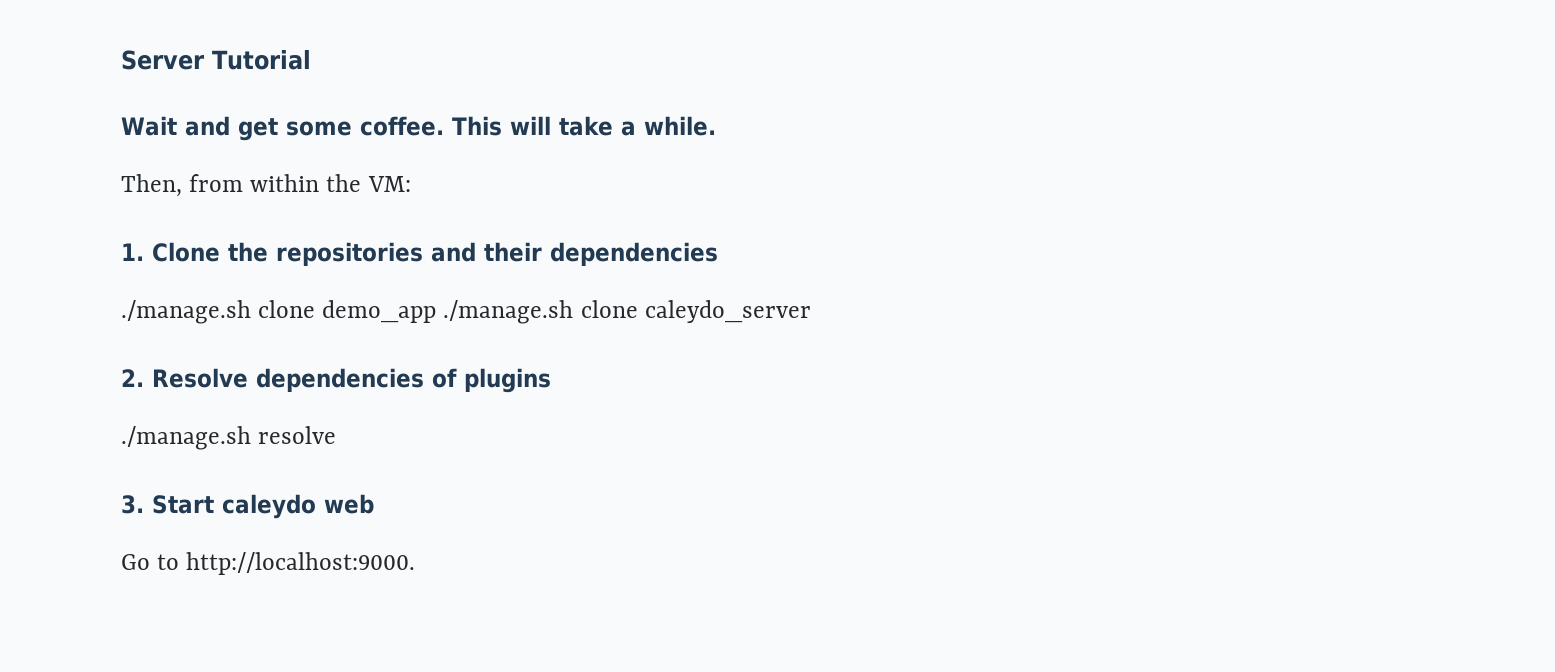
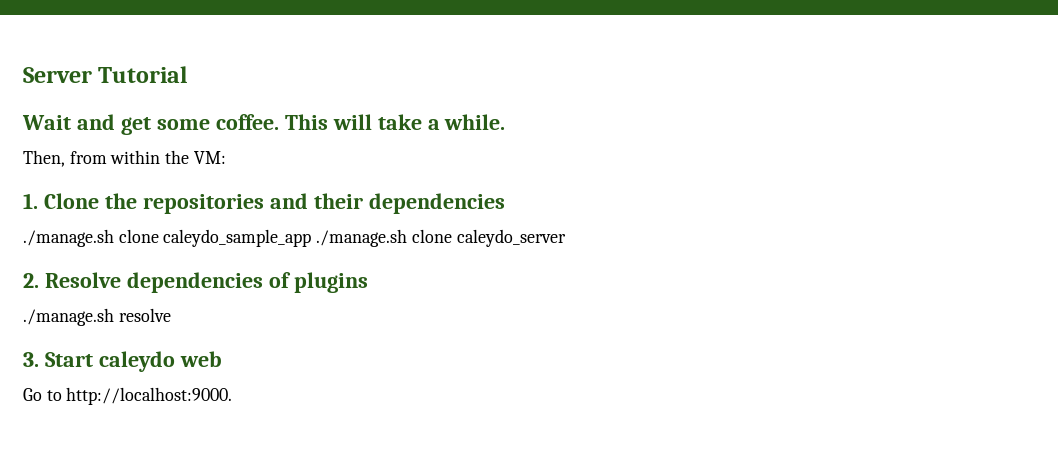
[322,300,437,323] demo_app -> [163,229,312,247] caleydo_sample_app

